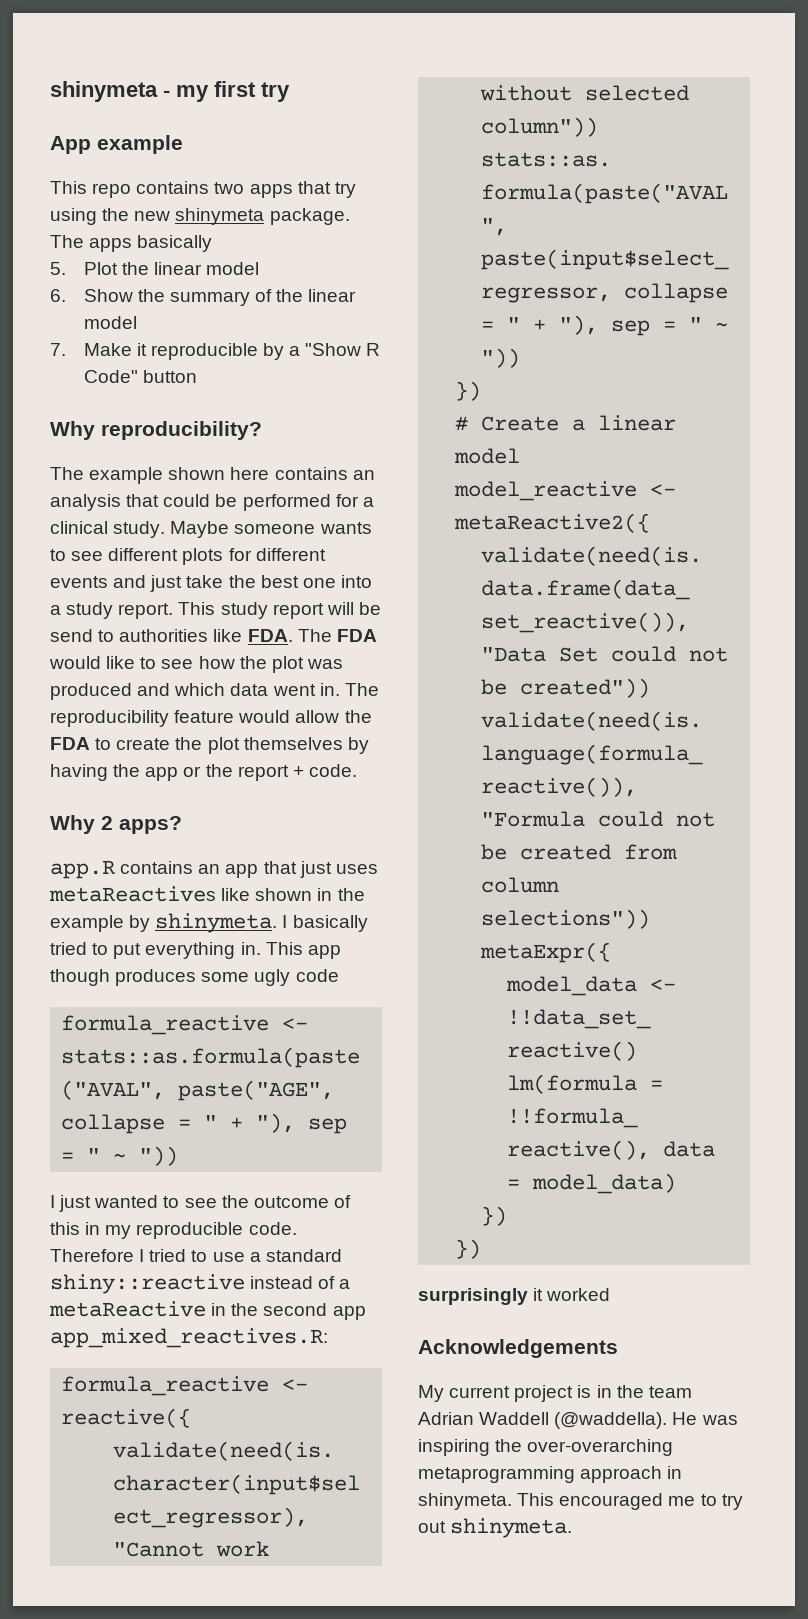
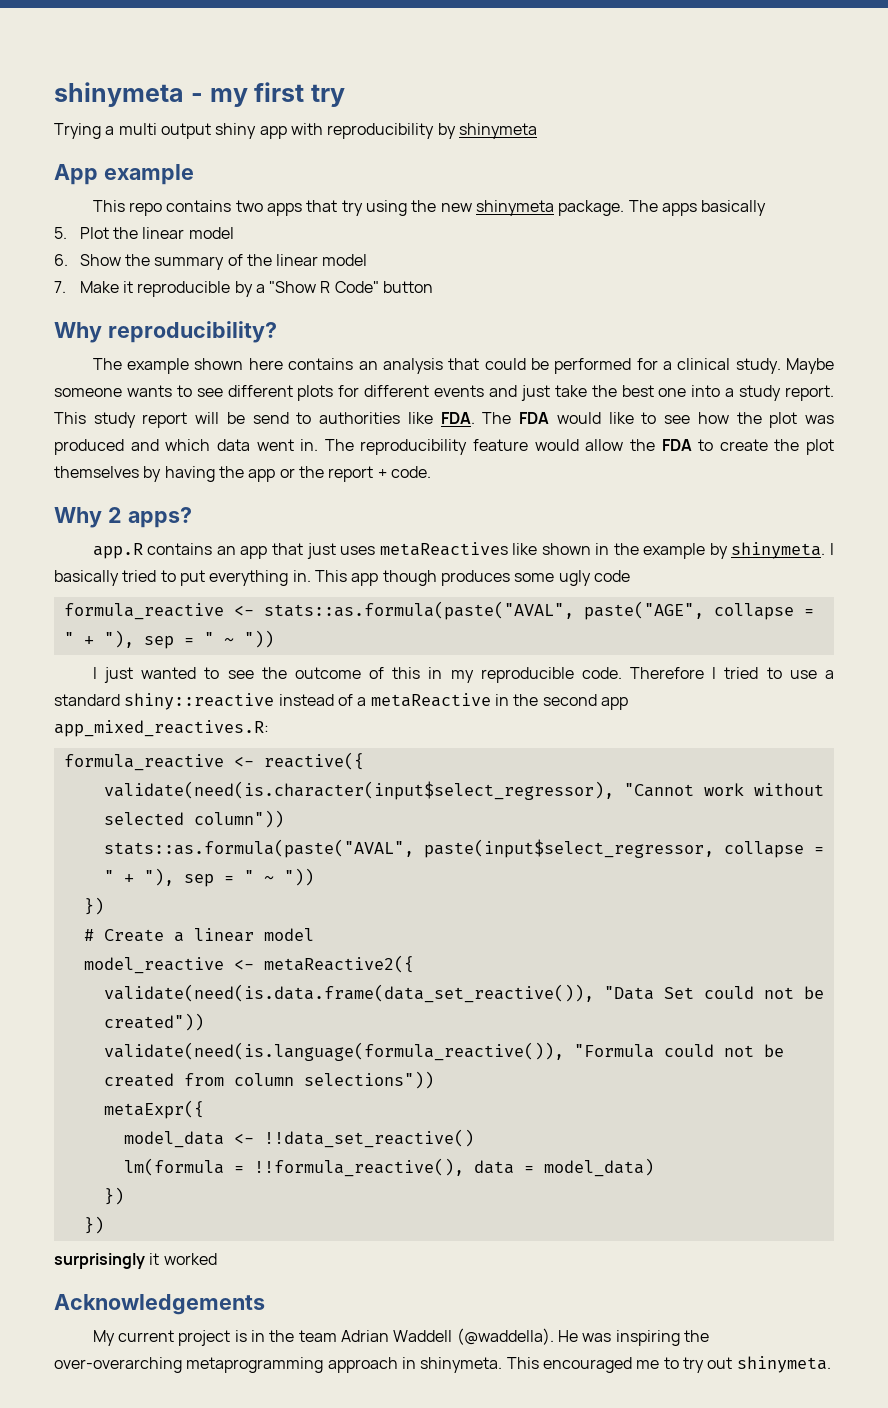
(290, 92) none -> [54,123,537,139] // Trying a multi output shiny app with reproducibility by shinymeta

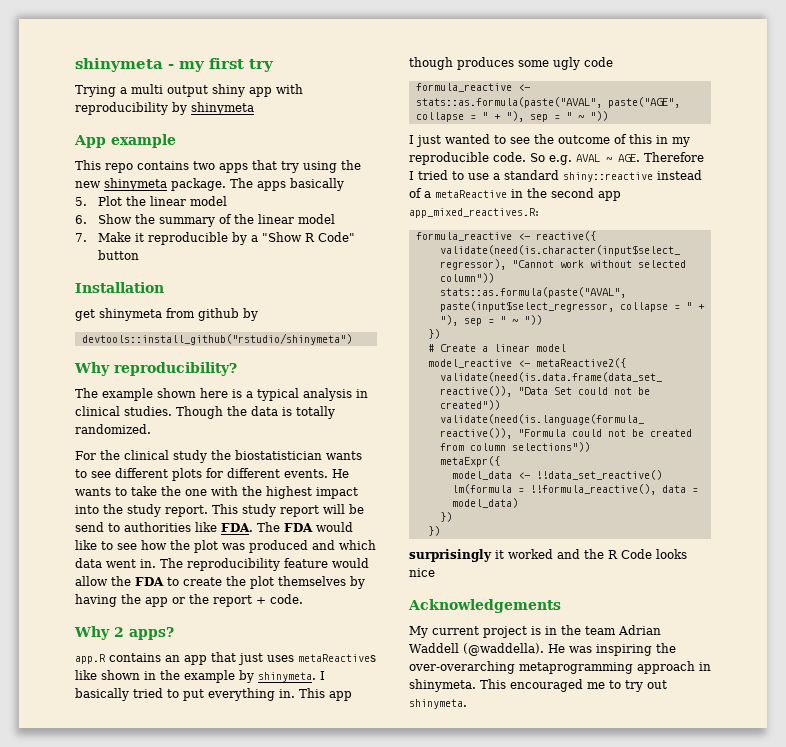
(434, 287) none -> [75,282,164,293] [75,308,258,321] [81,333,352,345] // Installation // get shinymeta from github by // devtools::install_github("rstudio/shinymeta")
[288,358,834,374] [54,388,122,397] contains an analysis that could be performed for a clinical study. Maybe someone -> [232,388,368,401] [75,406,335,419] [75,424,151,434] [75,450,322,463] is a typical analysis in clinical studies. Though the data is totally randomized. // For the clinical study the biostatistician
[434,385,735,401] events and just take the best one into a -> [284,469,349,478] [75,486,358,499] [75,504,123,514] events. He wants to take the one with the highest impact into the
(622, 673) none -> [530,153,640,165] So e.g. AVAL ~ AGE.
(217, 1259) none -> [557,549,687,559] [409,568,435,577] and the R Code looks nice

